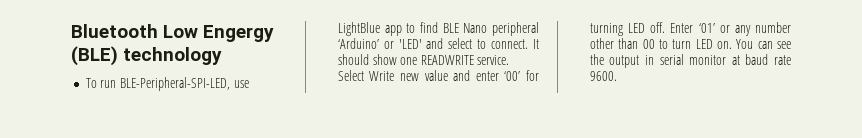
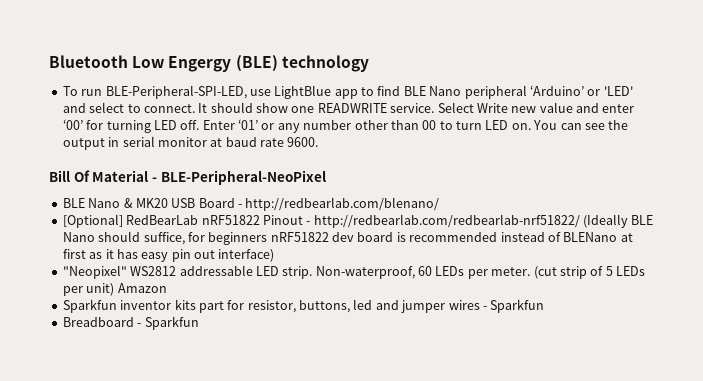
(617, 76) none -> [49,170,326,185] [62,197,440,211] [62,214,654,228] [62,231,633,245] [62,249,275,262] [62,265,645,279] [62,283,167,296] [62,299,545,313] [62,316,199,330] // Bill Of Material - BLE-Peripheral-NeoPixel // BLE Nano & MK20 USB Board - http://redbearlab.com/blenano/ // [Optional] RedBearLab nRF51822 Pinout - http://redbearlab.com/redbearlab-nrf51822/ (Ideally BLE Nano should suffice, for beginners nRF51822 dev board is recommended instead of BLENano at first as it has easy pin out interface) // "Neopixel" WS2812 addressable LED strip. Non-waterproof, 60 LEDs per meter. (cut strip of 5 LEDs per unit) Amazon // Sparkfun inventor kits part for resistor, buttons, led and jumper wires - Sparkfun // Breadboard - Sparkfun

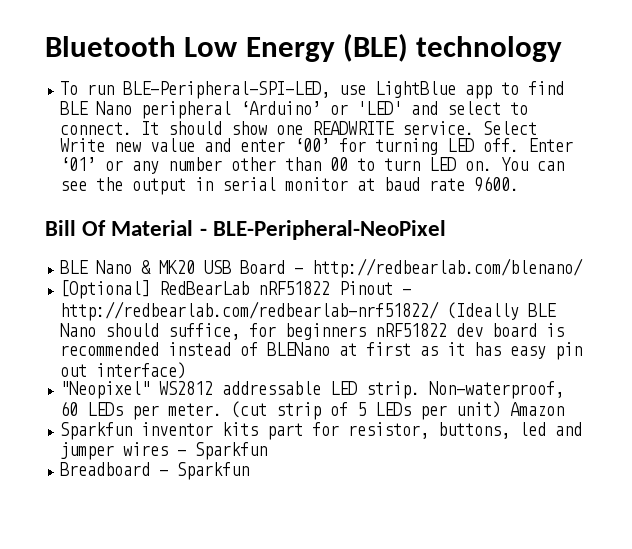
[168,56,232,72] Engergy -> [245,37,335,62] Energy

